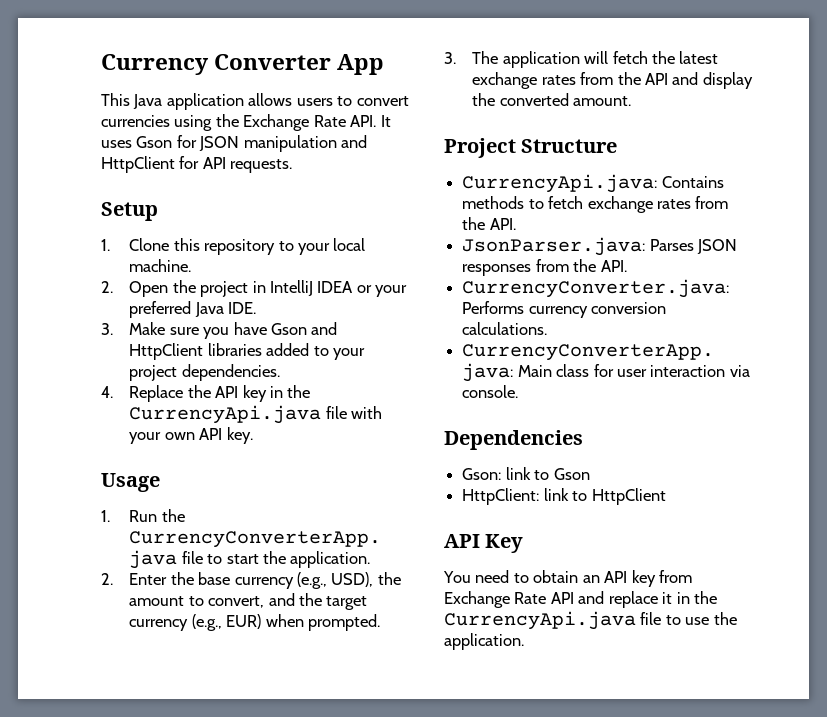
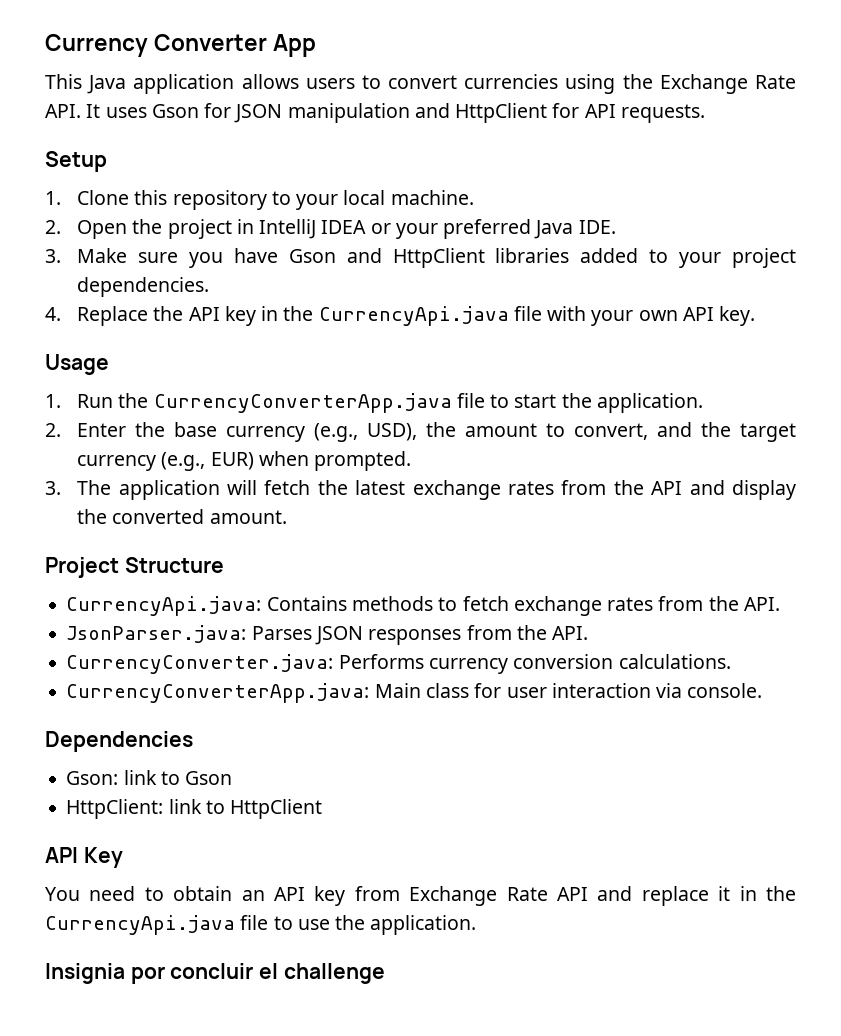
(524, 641) none -> [45,963,385,984] // Insignia por concluir el challenge

